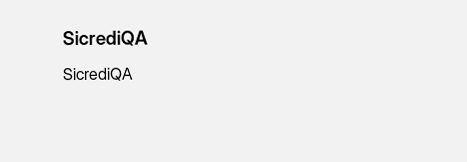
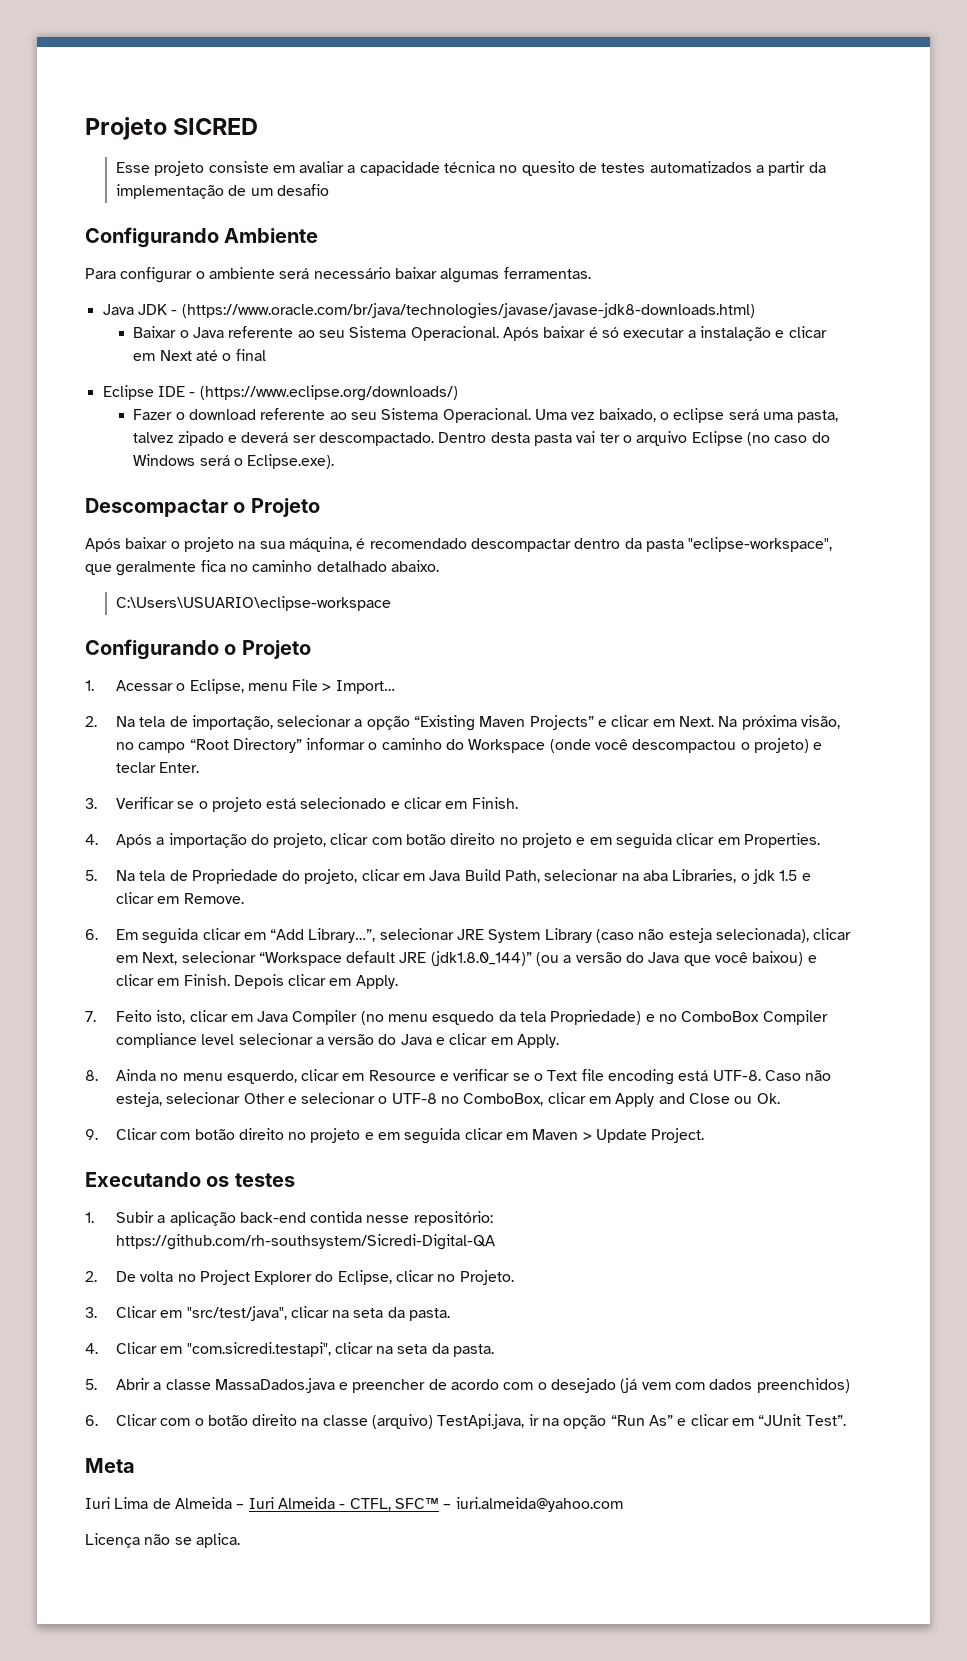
[62,30,148,47] [62,67,133,82] SicrediQA // SicrediQA -> [85,117,259,140] [115,161,826,176] [115,184,329,199] [85,227,319,248] [85,267,591,283] [102,303,755,319] [133,326,827,341] [133,349,266,361] [102,385,458,401] [133,408,839,423] [133,431,830,446] [133,454,335,469] [85,498,320,517] [85,537,833,552] [85,560,439,576] [115,596,391,611] [85,639,311,660] [85,679,395,694] [85,715,840,731] [115,738,823,753] [115,762,200,773] [85,797,518,812] [85,833,820,849] [85,869,811,884] [115,892,244,904] [85,928,852,944] [115,951,817,966] [115,974,398,989] [85,1010,828,1025] [115,1033,560,1048] [85,1069,832,1085] [115,1092,780,1107] [85,1128,705,1144] [85,1172,295,1187] [85,1211,493,1226] [115,1234,495,1250] [85,1270,514,1285] [85,1306,451,1321] [85,1342,495,1357] [85,1378,850,1393] [85,1414,846,1429] [85,1458,135,1473] [85,1497,623,1512] [85,1533,240,1548] Projeto SICRED // Esse projeto consiste em avaliar a capacidade técnica no quesito de testes automatizados a partir da implementação de um desafio // Configurando Ambiente // Para configurar o ambiente será necessário baixar algumas ferramentas. // Java JDK - (https://www.oracle.com/br/java/technologies/javase/javase-jdk8-downloads.html) // Baixar o Java referente ao seu Sistema Operacional. Após baixar é só executar a instalação e clicar em Next até o final // Eclipse IDE - (https://www.eclipse.org/downloads/) // Fazer o download referente ao seu Sistema Operacional. Uma vez baixado, o eclipse será uma pasta, talvez zipado e deverá ser descompactado. Dentro desta pasta vai ter o arquivo Eclipse (no caso do Windows será o Eclipse.exe). // Descompactar o Projeto // Após baixar o projeto na sua máquina, é recomendado descompactar dentro da pasta "eclipse-workspace", que geralmente fica no caminho detalhado abaixo. // C:\Users\USUARIO\eclipse-workspace // Configurando o Projeto // 1. Acessar o Eclipse, menu File > Import… // 2. Na tela de importação, selecionar a opção “Existing Maven Projects” e clicar em Next. Na próxima visão, no campo “Root Directory” informar o caminho do Workspace (onde você descompactou o projeto) e teclar Enter. // 3. Verificar se o projeto está selecionado e clicar em Finish. // 4. Após a importação do projeto, clicar com botão direito no projeto e em seguida clicar em Properties. // 5. Na tela de Propriedade do projeto, clicar em Java Build Path, selecionar na aba Libraries, o jdk 1.5 e clicar em Remove. // 6. Em seguida clicar em “Add Library…”, selecionar JRE System Library (caso não esteja selecionada), clicar em Next, selecionar “Workspace default JRE (jdk1.8.0_144)” (ou a versão do Java que você baixou) e clicar em Finish. Depois clicar em Apply. // 7. Feito isto, clicar em Java Compiler (no menu esquedo da tela Propriedade) e no ComboBox Compiler compliance level selecionar a versão do Java e clicar em Apply. // 8. Ainda no menu esquerdo, clicar em Resource e verificar se o Text file encoding está UTF-8. Caso não esteja, selecionar Other e selecionar o UTF-8 no ComboBox, clicar em Apply and Close ou Ok. // 9. Clicar com botão direito no projeto e em seguida clicar em Maven > Update Project. // Executando os testes // 1. Subir a aplicação back-end contida nesse repositório: https://github.com/rh-southsystem/Sicredi-Digital-QA // 2. De volta no Project Explorer do Eclipse, clicar no Projeto. // 3. Clicar em "src/test/java", clicar na seta da pasta. // 4. Clicar em "com.sicredi.testapi", clicar na seta da pasta. // 5. Abrir a classe MassaDados.java e preencher de acordo com o desejado (já vem com dados preenchidos) // 6. Clicar com o botão direito na classe (arquivo) TestApi.java, ir na opção “Run As” e clicar em “JUnit Test”. // Meta // Iuri Lima de Almeida – Iuri Almeida - CTFL, SFC™ – iuri.almeida@yahoo.com // Licença não se aplica.

